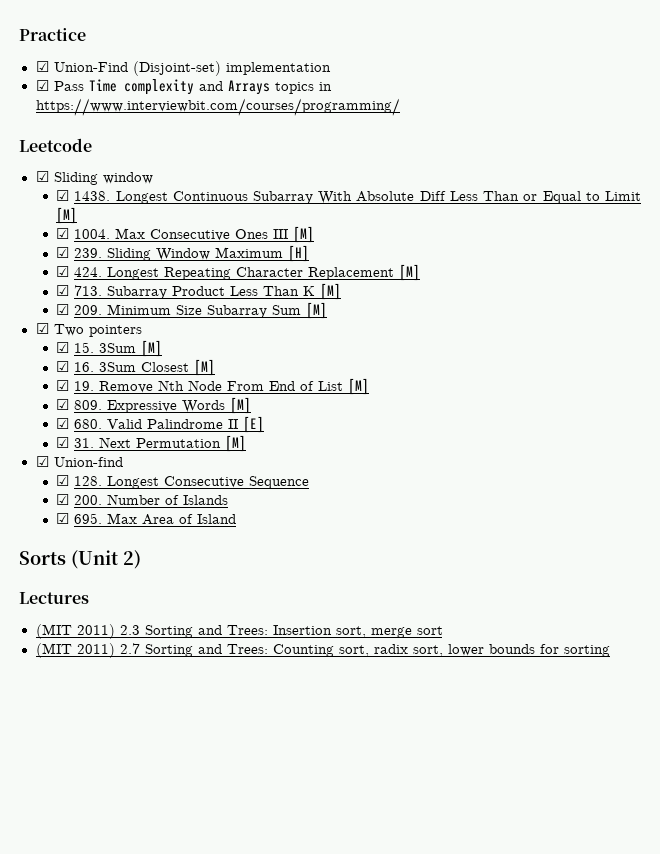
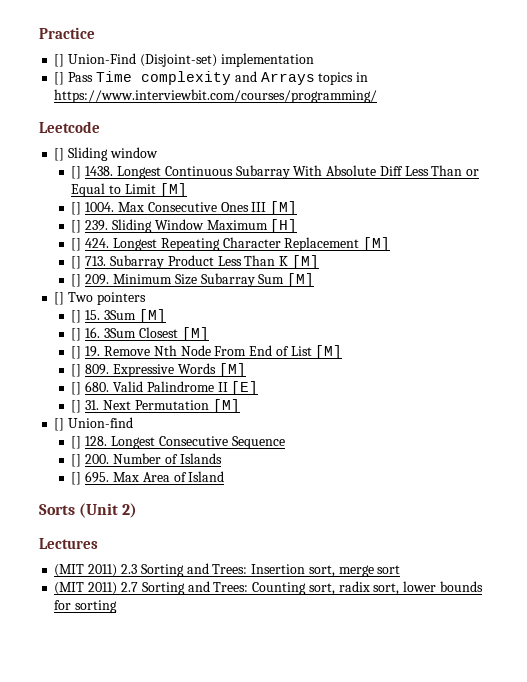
[35,61,49,72] ☑ -> [54,54,65,67] []
[35,80,49,91] ☑ -> [54,72,65,85] []
[35,171,49,182] ☑ -> [54,148,65,161] []
[56,190,70,201] ☑ -> [71,166,82,179] []
[56,228,70,239] ☑ -> [71,202,82,215] []
[56,247,70,258] ☑ -> [71,220,82,233] []
[56,266,70,277] ☑ -> [71,238,82,251] []
[56,285,70,296] ☑ -> [71,256,82,269] []
[56,304,70,315] ☑ -> [71,274,82,287] []
[35,323,49,334] ☑ -> [54,292,65,305] []
[56,342,70,353] ☑ -> [71,310,82,323] []
[56,361,70,372] ☑ -> [71,328,82,341] []
[56,380,70,391] ☑ -> [71,346,82,359] []
[56,399,70,410] ☑ -> [71,364,82,377] []
[56,418,70,429] ☑ -> [71,382,82,395] []
[56,437,70,448] ☑ -> [71,400,82,413] []
[35,456,49,467] ☑ -> [54,418,65,431] []
[56,475,70,486] ☑ -> [71,436,82,449] []
[56,494,70,505] ☑ -> [71,454,82,467] []
[56,513,70,524] ☑ -> [71,472,82,485] []

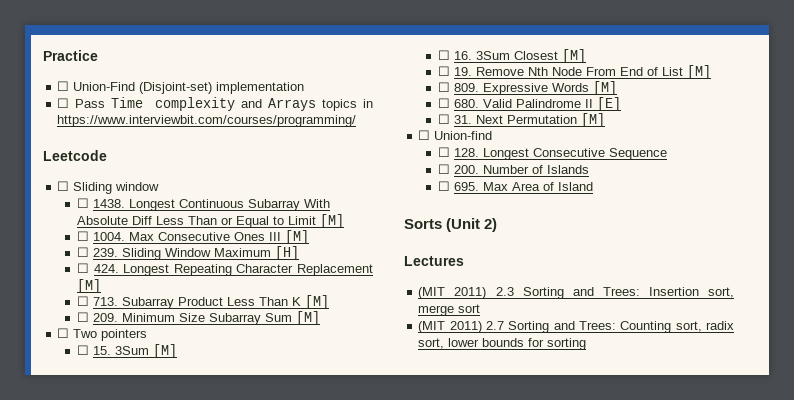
[54,54,65,67] [] -> [57,81,70,91] ☐
[54,72,65,85] [] -> [57,98,70,108] ☐
[54,148,65,161] [] -> [57,181,70,191] ☐
[71,166,82,179] [] -> [76,198,89,208] ☐
[71,202,82,215] [] -> [76,231,89,241] ☐
[71,220,82,233] [] -> [76,247,89,257] ☐
[71,238,82,251] [] -> [76,263,89,273] ☐
[71,256,82,269] [] -> [76,296,89,306] ☐
[71,274,82,287] [] -> [76,312,89,322] ☐
[54,292,65,305] [] -> [57,328,70,338] ☐
[71,310,82,323] [] -> [76,345,89,355] ☐
[71,328,82,341] [] -> [437,50,450,60] ☐
[71,346,82,359] [] -> [437,66,450,76] ☐
[71,364,82,377] [] -> [437,82,450,92] ☐
[71,382,82,395] [] -> [437,98,450,108] ☐
[71,400,82,413] [] -> [437,114,450,124] ☐
[54,418,65,431] [] -> [418,130,431,140] ☐
[71,436,82,449] [] -> [437,147,450,157] ☐
[71,454,82,467] [] -> [437,164,450,174] ☐
[71,472,82,485] [] -> [437,181,450,191] ☐

